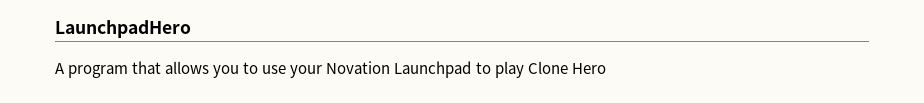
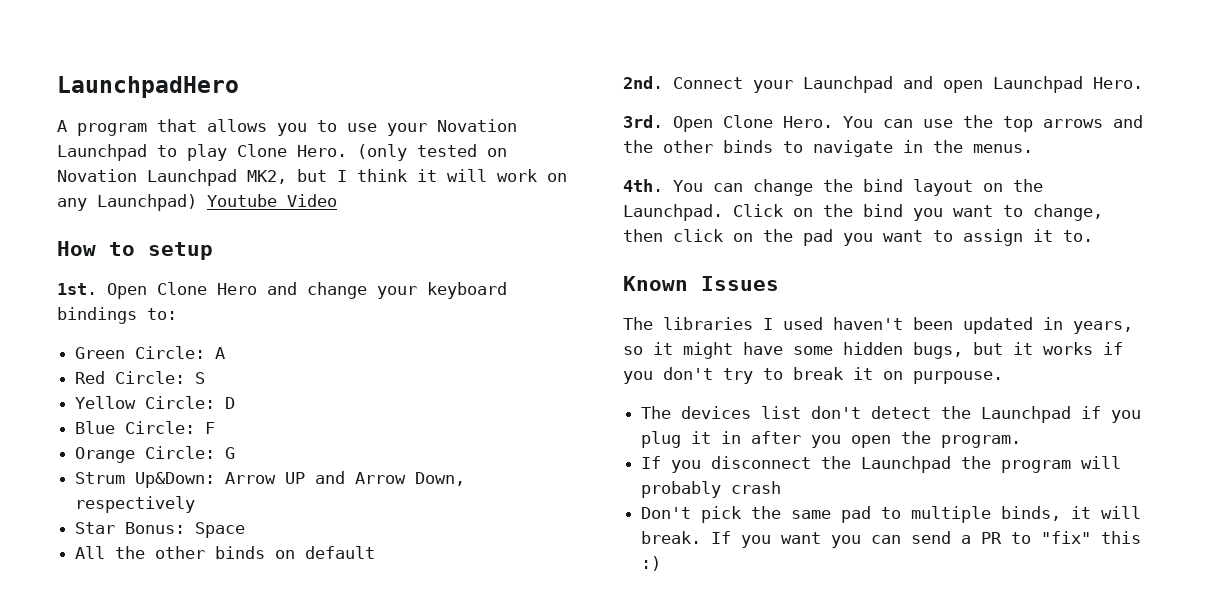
[571,63,606,74] Hero -> [297,144,507,161] [57,169,567,186] [57,194,337,211] [57,241,213,260] [57,282,507,299] [57,307,177,324] [75,346,226,359] [75,371,206,384] [75,396,236,409] [75,421,216,434] [75,446,236,463] [75,471,466,488] [75,496,196,513] [75,522,246,538] [75,546,376,559] [623,76,1143,93] [623,115,1143,132] [623,140,1033,157] [623,179,1043,196] [623,204,1103,221] [623,229,1093,246] [623,276,779,291] [623,317,1133,334] [623,342,1123,359] [623,367,1003,384] [641,406,1142,423] [641,431,1022,448] [641,456,1122,473] [641,481,782,498] [641,506,1142,523] [641,531,1142,548] [641,556,662,571] Hero. (only tested on Novation Launchpad MK2, but I think it will work on any Launchpad) Youtube Video // How to setup // 1st. Open Clone Hero and change your keyboard bindings to: // Green Circle: A // Red Circle: S // Yellow Circle: D // Blue Circle: F // Orange Circle: G // Strum Up&Down: Arrow UP and Arrow Down, respectively // Star Bonus: Space // All the other binds on default // 2nd. Connect your Launchpad and open Launchpad Hero. // 3rd. Open Clone Hero. You can use the top arrows and the other binds to navigate in the menus. // 4th. You can change the bind layout on the Launchpad. Click on the bind you want to change, then click on the pad you want to assign it to. // Known Issues // The libraries I used haven't been updated in years, so it might have some hidden bugs, but it works if you don't try to break it on purpouse. // The devices list don't detect the Launchpad if you plug it in after you open the program. // If you disconnect the Launchpad the program will probably crash // Don't pick the same pad to multiple binds, it will break. If you want you can send a PR to "fix" this :)

